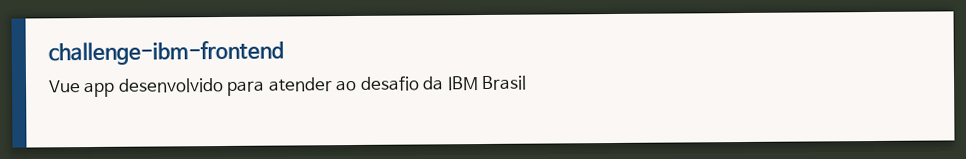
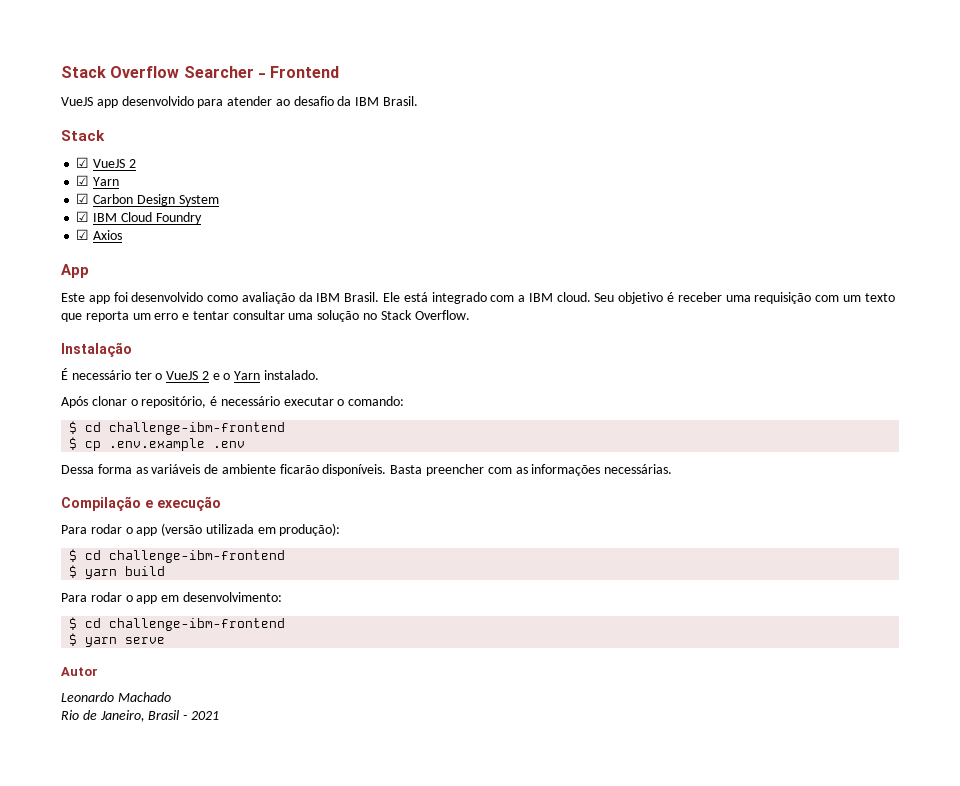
[48,40,284,66] [48,80,81,93] challenge-ibm-frontend // Vue -> [61,66,340,78] [61,97,93,106] Stack Overflow Searcher - Frontend // VueJS
[481,75,528,91] Brasil -> [383,96,419,106] [61,130,105,141] [76,157,136,168] [76,175,120,186] [76,193,219,206] [76,211,202,224] [76,229,123,240] [61,264,89,278] [61,292,895,304] [61,310,470,322] [61,342,132,357] [61,368,320,380] [61,396,405,408] [69,421,286,435] [69,437,246,451] [61,464,673,476] [61,496,221,511] [61,523,341,536] [69,549,286,563] [69,565,166,579] [61,592,282,604] [69,617,286,631] [69,633,166,647] [61,667,98,676] [61,692,171,702] [61,710,219,722] Brasil. // Stack // ☑ VueJS 2 // ☑ Yarn // ☑ Carbon Design System // ☑ IBM Cloud Foundry // ☑ Axios // App // Este app foi desenvolvido como avaliação da IBM Brasil. Ele está integrado com a IBM cloud. Seu objetivo é receber uma requisição com um texto que reporta um erro e tentar consultar uma solução no Stack Overflow. // Instalação // É necessário ter o VueJS 2 e o Yarn instalado. // Após clonar o repositório, é necessário executar o comando: // $ cd challenge-ibm-frontend // $ cp .env.example .env // Dessa forma as variáveis de ambiente ficarão disponíveis. Basta preencher com as informações necessárias. // Compilação e execução // Para rodar o app (versão utilizada em produção): // $ cd challenge-ibm-frontend // $ yarn build // Para rodar o app em desenvolvimento: // $ cd challenge-ibm-frontend // $ yarn serve // Autor // Leonardo Machado // Rio de Janeiro, Brasil - 2021

